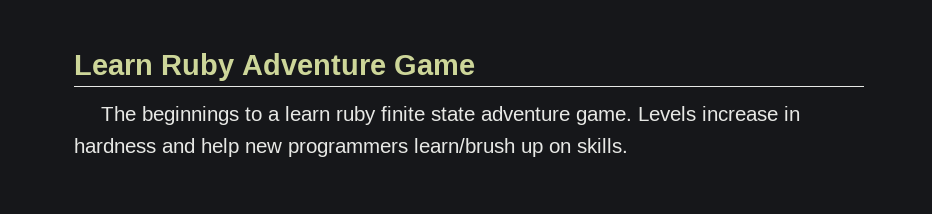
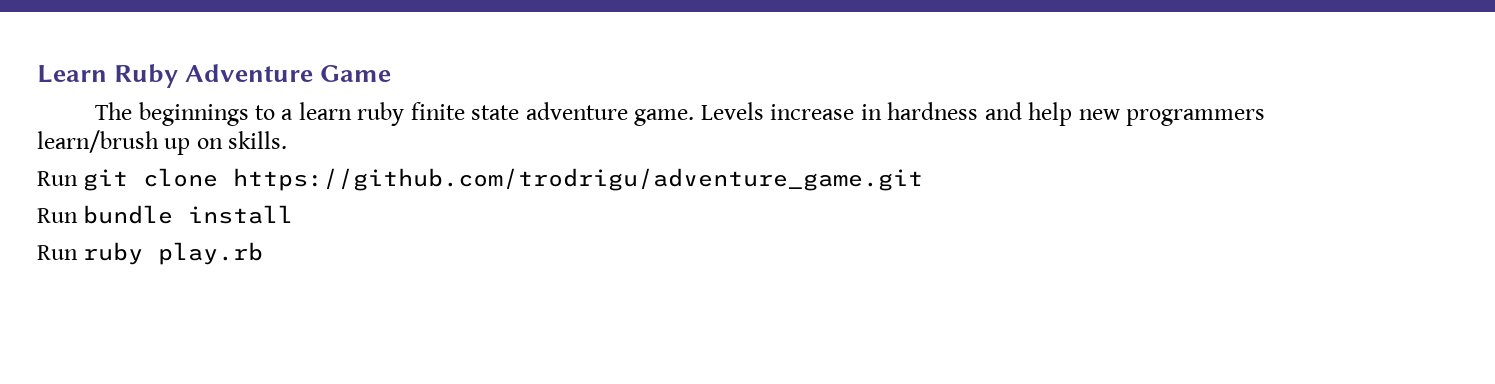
(628, 145) none -> [37,168,924,191] [37,205,294,224] [37,242,264,265] // Run git clone https://github.com/trodrigu/adventure_game.git // Run bundle install // Run ruby play.rb

